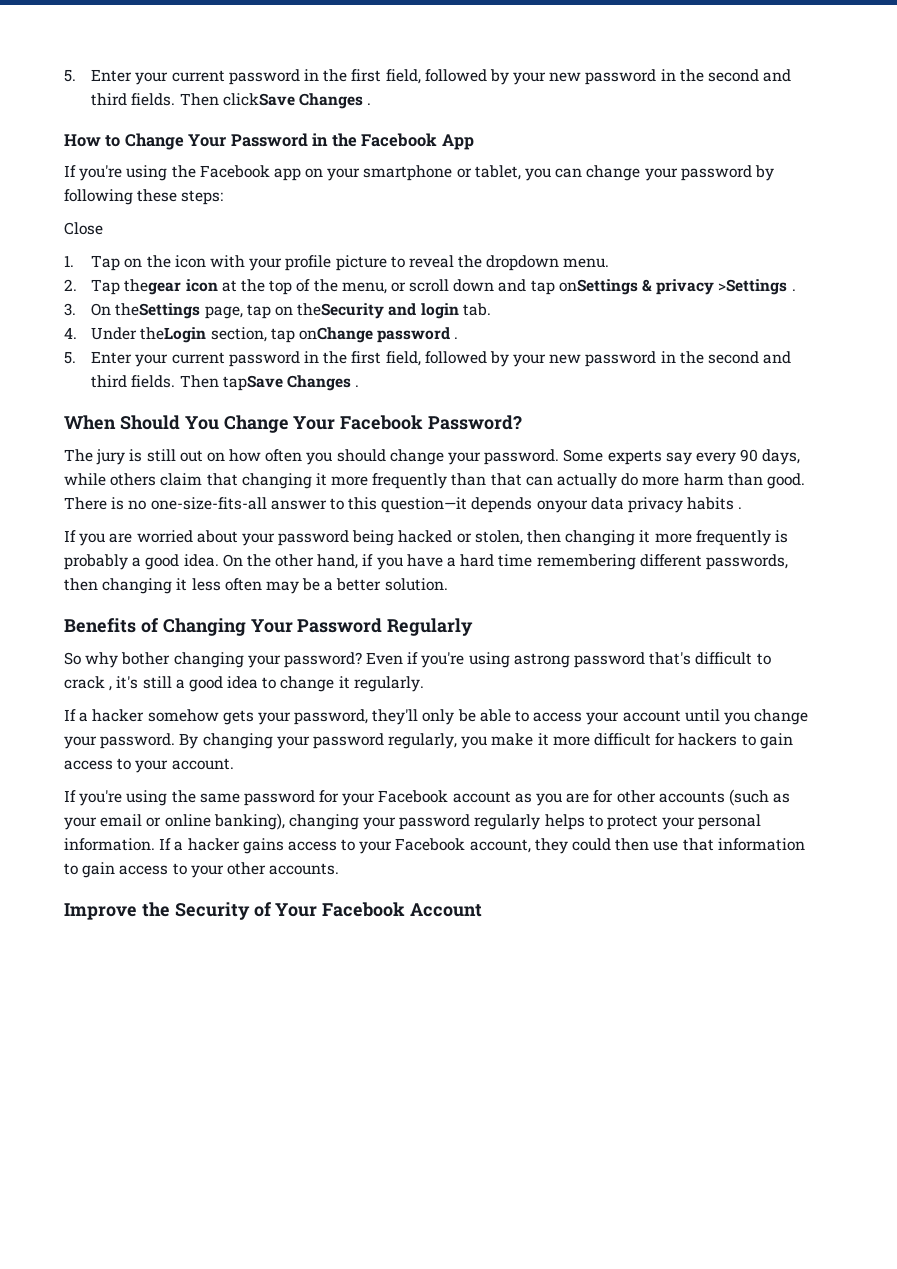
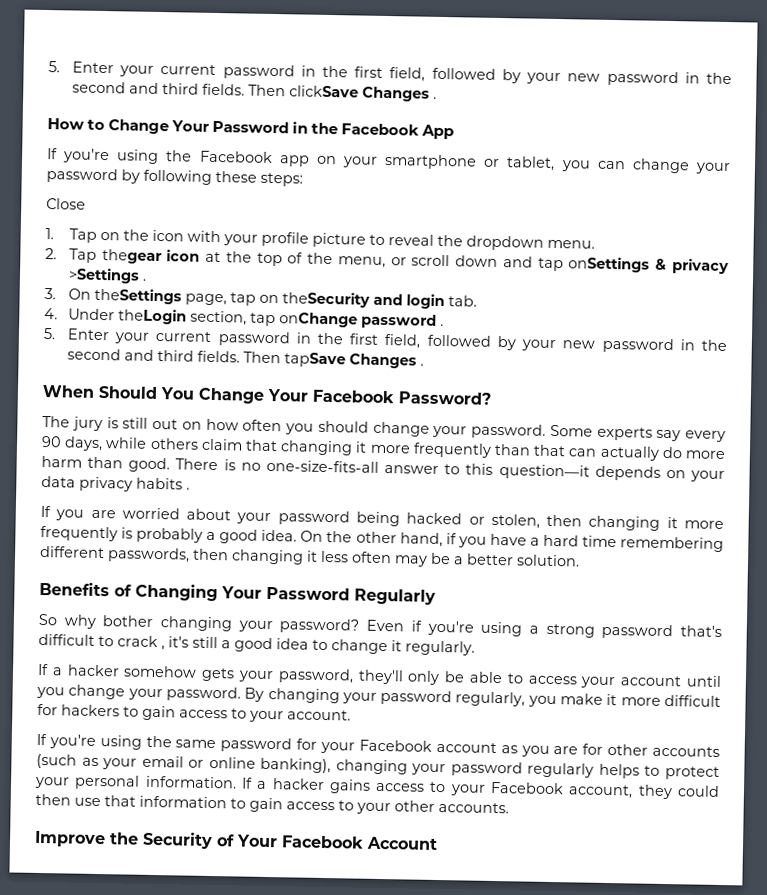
[536,500,588,513] onyour -> [665,469,725,483] on your
[513,653,570,668] astrong -> [528,623,595,638] a strong

